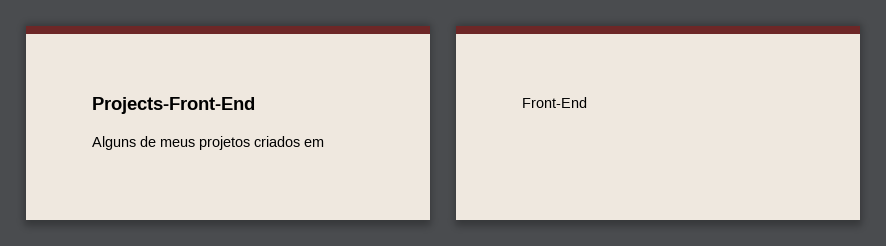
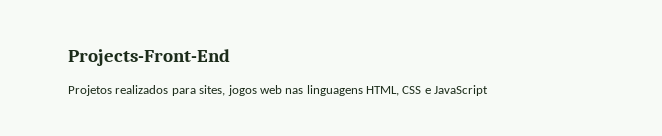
[92,136,324,150] [522,97,587,108] Alguns de meus projetos criados em Front-End -> [68,85,489,96] Projetos realizados para sites, jogos web nas linguagens HTML, CSS e JavaScript

